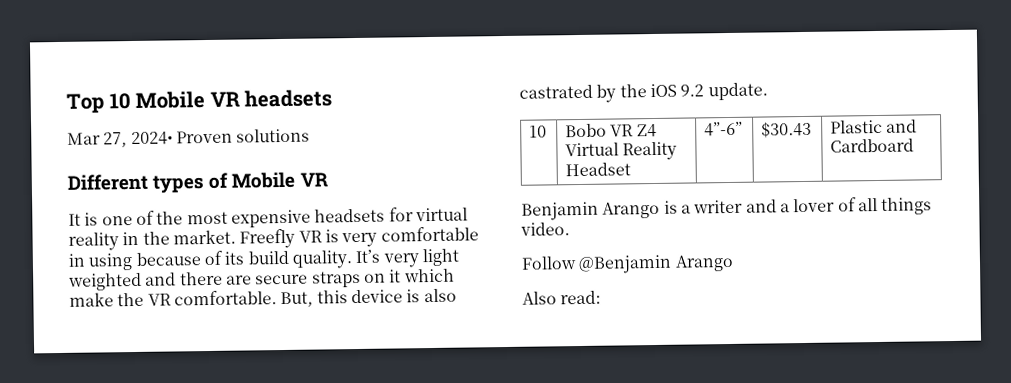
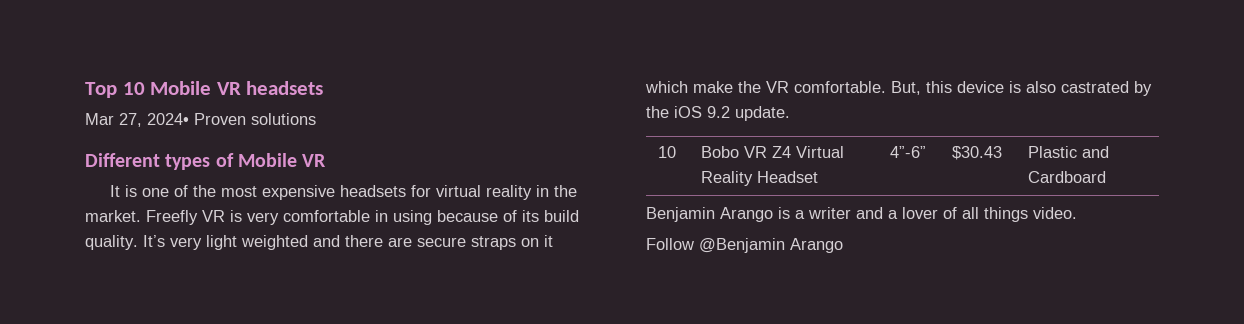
[522,290,602,305] // Also read: -> (843, 245) none

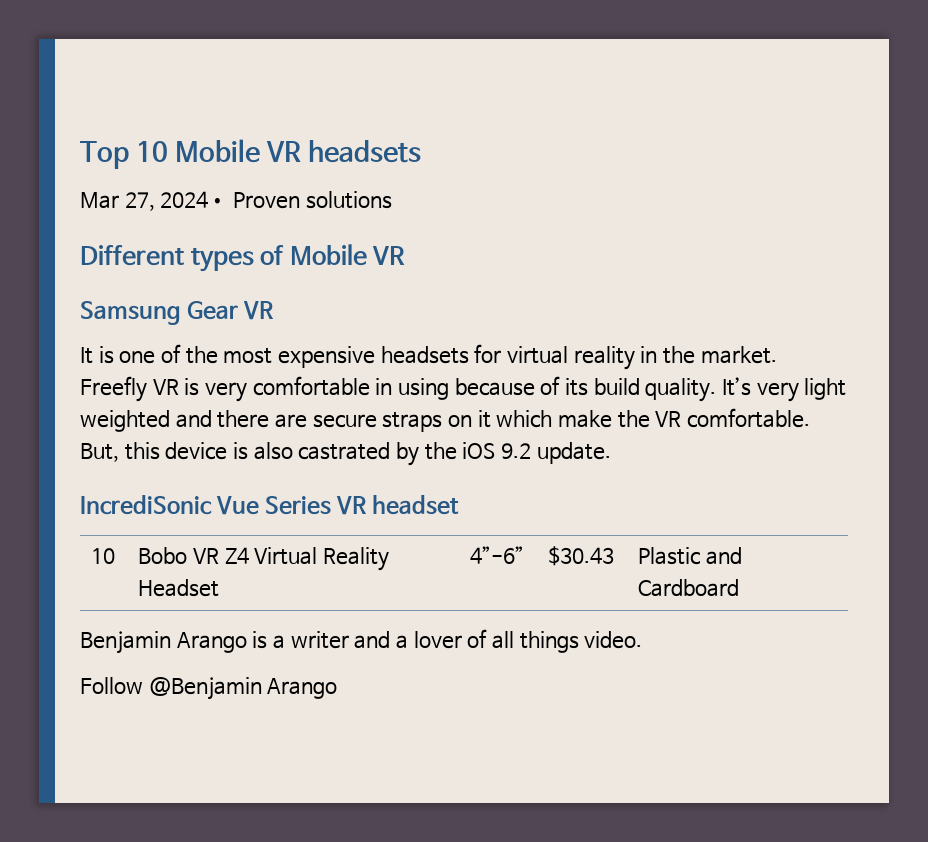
(327, 160) none -> [80,301,275,325] // Samsung Gear VR
(790, 113) none -> [80,495,460,515] // IncrediSonic Vue Series VR headset

